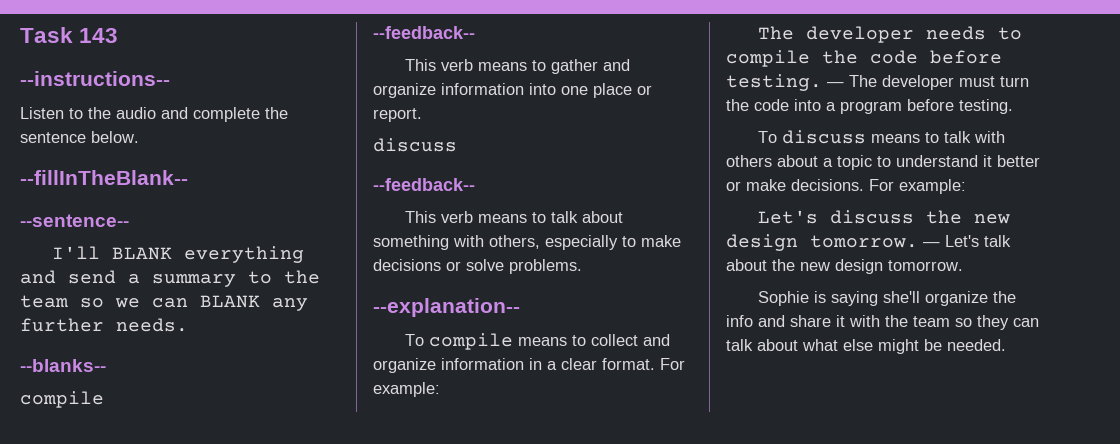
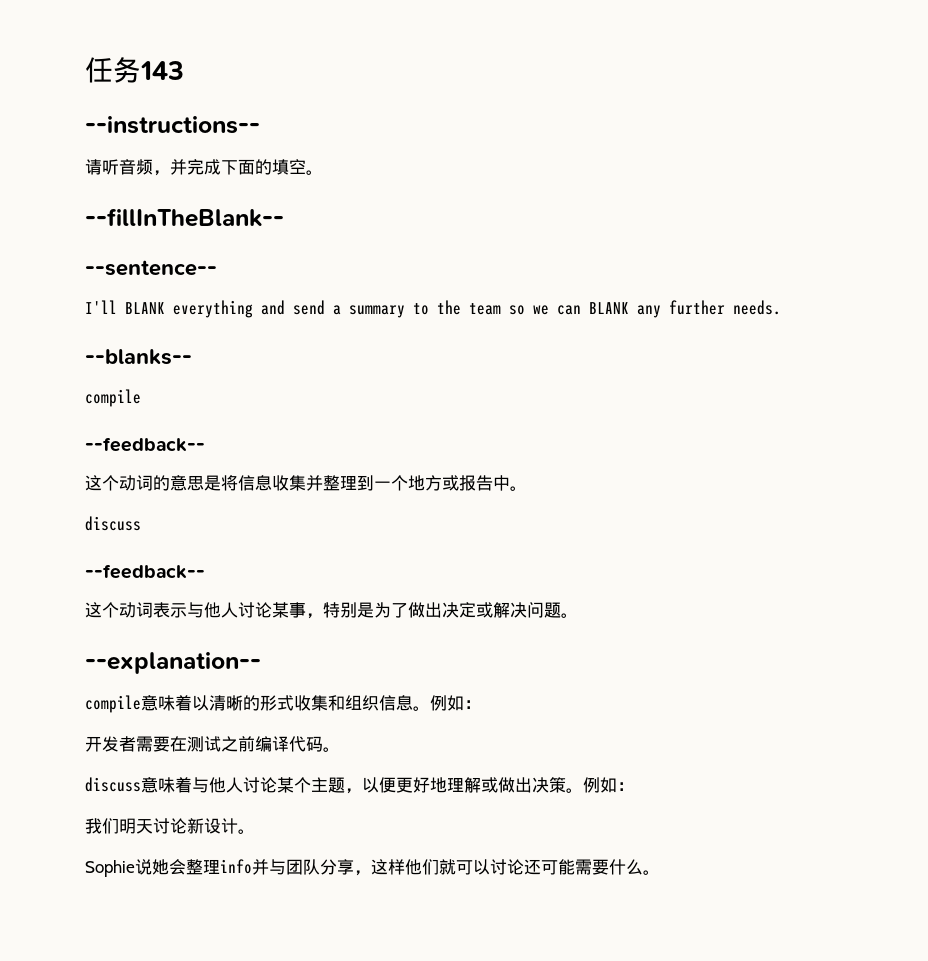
[20,27,73,43] Task -> [85,57,141,83] 任务
[20,107,288,122] [20,131,139,143] Listen to the audio and complete the sentence below. -> [85,159,323,176] 请听音频，并完成下面的填空。
[405,59,631,74] [373,83,652,98] [373,108,422,122] [373,138,457,152] [373,178,475,191] [405,211,624,223] [373,235,681,250] [373,259,582,274] [373,298,520,317] [405,333,671,350] [373,358,685,373] [373,382,440,397] [758,26,1023,43] [726,50,1002,67] [726,74,1029,91] [726,99,1013,114] [758,130,1006,144] [726,155,1040,170] [726,179,966,194] [758,210,1011,224] [726,234,1011,251] [726,259,963,274] [758,291,1017,306] [726,315,1039,330] [726,339,1006,354] This verb means to gather and organize information into one place or report. // discuss // --feedback-- // This verb means to talk about something with others, especially to make decisions or solve problems. // --explanation-- // To compile means to collect and organize information in a clear format. For example: // The developer needs to compile the code before testing. — The developer must turn the code into a program before testing. // To discuss means to talk with others about a topic to understand it better or make decisions. For example: // Let's discuss the new design tomorrow. — Let's talk about the new design tomorrow. // Sophie is saying she'll organize the info and share it with the team so they can talk about what else might be needed. -> [85,475,527,491] [85,516,141,531] [85,564,205,579] [85,602,578,619] [85,652,261,674] [85,695,481,713] [85,736,340,752] [85,777,634,794] [85,818,255,834] [85,859,660,877] 这个动词的意思是将信息收集并整理到一个地方或报告中。 // discuss // --feedback-- // 这个动词表示与他人讨论某事，特别是为了做出决定或解决问题。 // --explanation-- // compile意味着以清晰的形式收集和组织信息。例如： // 开发者需要在测试之前编译代码。 // discuss意味着与他人讨论某个主题，以便更好地理解或做出决策。例如： // 我们明天讨论新设计。 // Sophie说她会整理info并与团队分享，这样他们就可以讨论还可能需要什么。

